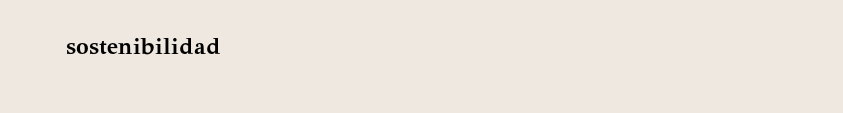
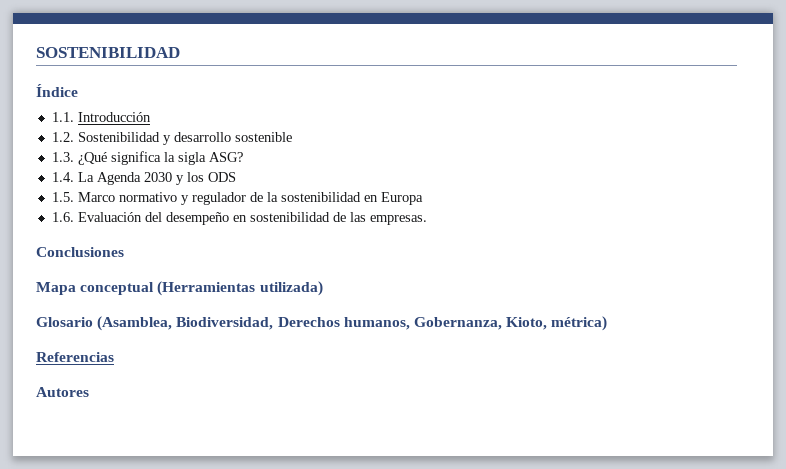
[66,38,221,55] sostenibilidad -> [36,47,180,58] [36,84,78,97] [51,112,151,122] [51,132,292,145] [51,151,243,165] [51,172,236,185] [51,192,423,205] [51,212,427,225] [36,247,124,257] [36,281,323,296] [36,316,608,331] [36,352,114,362] [36,387,89,397] SOSTENIBILIDAD // Índice // 1.1. Introducción // 1.2. Sostenibilidad y desarrollo sostenible // 1.3. ¿Qué significa la sigla ASG? // 1.4. La Agenda 2030 y los ODS // 1.5. Marco normativo y regulador de la sostenibilidad en Europa // 1.6. Evaluación del desempeño en sostenibilidad de las empresas. // Conclusiones // Mapa conceptual (Herramientas utilizada) // Glosario (Asamblea, Biodiversidad, Derechos humanos, Gobernanza, Kioto, métrica) // Referencias // Autores

